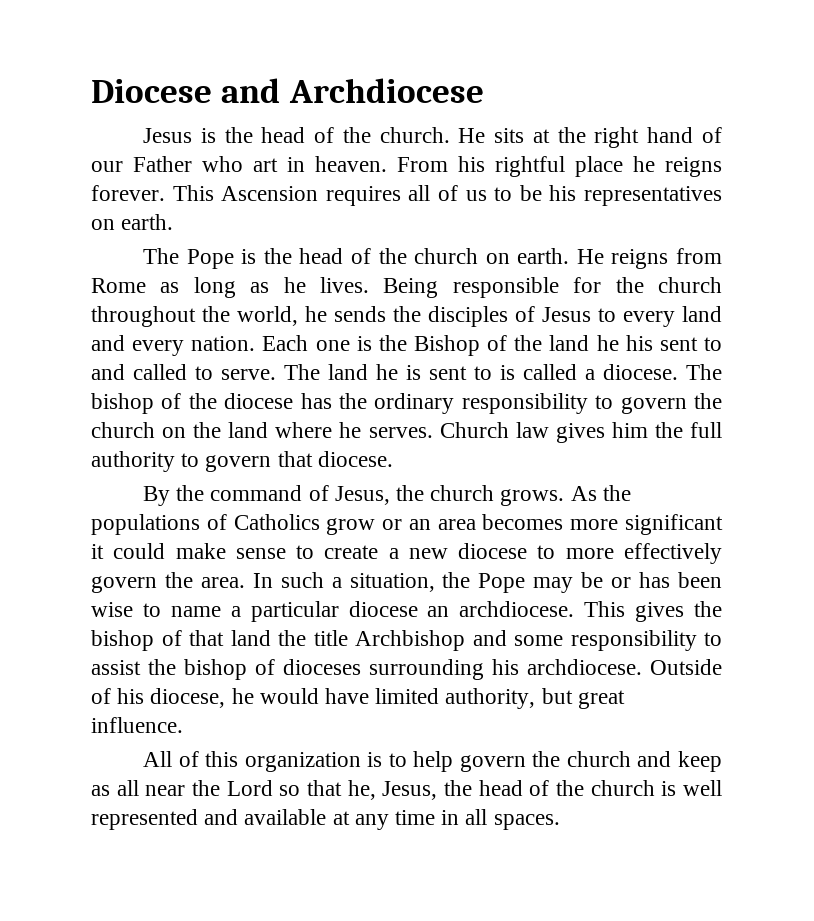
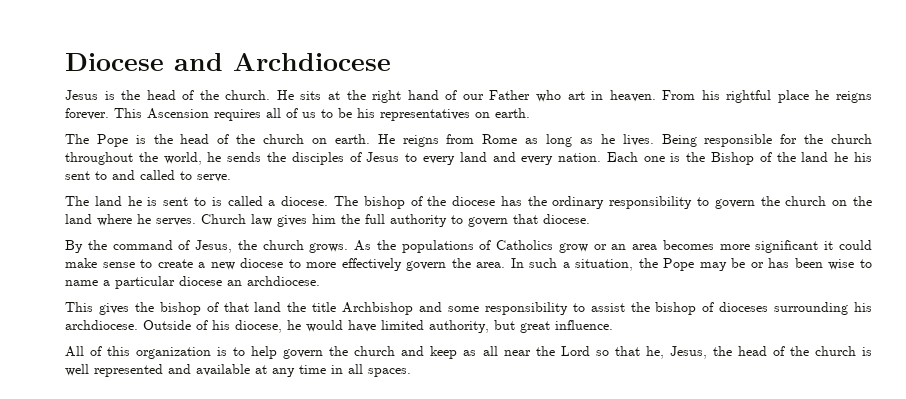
(276, 374) none -> (231, 178) //
(575, 609) none -> (320, 281) //

